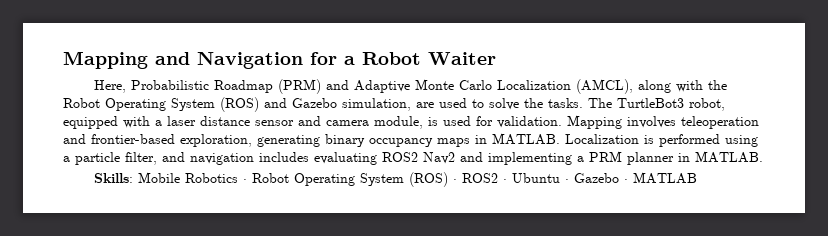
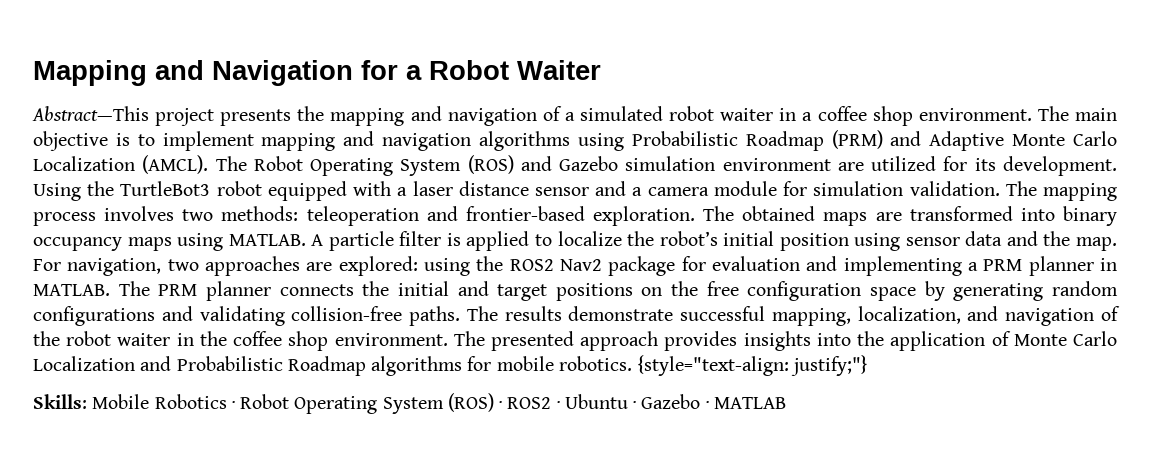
[94,80,127,93] Here, -> [32,106,1117,126] [33,131,624,151] Abstract—This project presents the mapping and navigation of a simulated robot waiter in a coffee shop environment. The main objective is to implement mapping and navigation algorithms using
[576,79,728,94] (AMCL), along with the -> [142,155,247,174] (AMCL). The
[342,98,725,111] simulation, are used to solve the tasks. The TurtleBot3 robot, -> [625,156,1117,176] [33,181,262,201] simulation environment are utilized for its development. Using the TurtleBot3 robot
[326,115,759,129] [63,133,758,147] [63,152,455,165] camera module, is used for validation. Mapping involves teleoperation and frontier-based exploration, generating binary occupancy maps in MATLAB. Localization is performed using a particle filter, and navigation includes evaluating ROS2 Nav2 -> [632,181,1117,201] [33,206,1117,226] [33,231,1117,251] [33,256,800,276] a camera module for simulation validation. The mapping process involves two methods: teleoperation and frontier-based exploration. The obtained maps are transformed into binary occupancy maps using MATLAB. A particle filter is applied to localize the robot’s initial position using sensor data and the map. For navigation, two approaches are explored: using the ROS2 Nav2 package for evaluation
(763, 157) none -> [118,281,1118,301] [33,306,1121,326] [33,331,1117,351] [33,355,869,376] The PRM planner connects the initial and target positions on the free configuration space by generating random configurations and validating collision-free paths. The results demonstrate successful mapping, localization, and navigation of the robot waiter in the coffee shop environment. The presented approach provides insights into the application of Monte Carlo Localization and Probabilistic Roadmap algorithms for mobile robotics. {style="text-align: justify;"}

